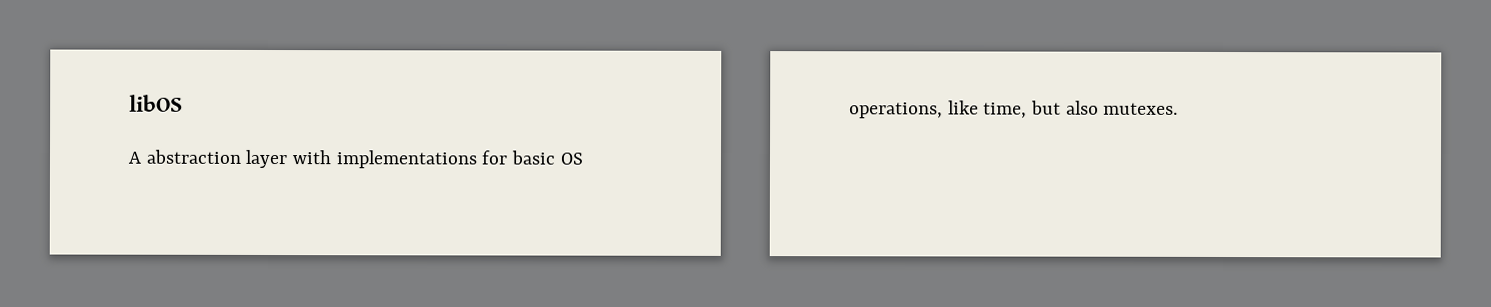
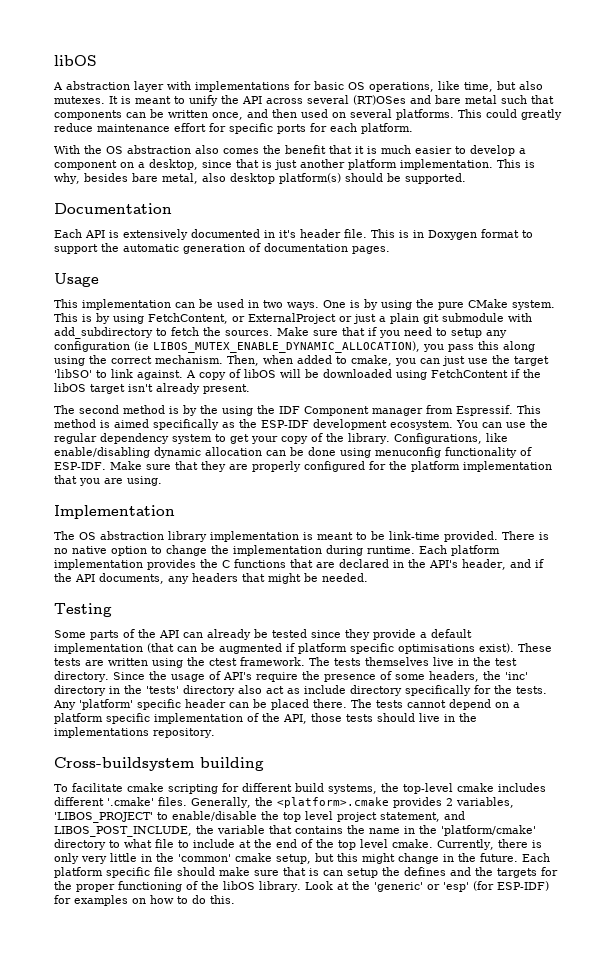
(1179, 108) none -> [109,95,554,106] [54,109,562,120] [54,123,413,134] [54,145,526,156] [54,159,535,170] [54,173,466,184] [54,203,172,214] [54,229,533,240] [54,243,390,254] [54,273,99,287] [54,299,555,310] [54,313,532,324] [54,327,507,339] [54,341,535,353] [54,355,549,366] [54,369,541,380] [54,383,250,394] [54,405,541,416] [54,419,548,430] [54,433,508,444] [54,447,532,458] [54,461,552,472] [54,475,162,486] [54,505,175,519] [54,531,549,542] [54,545,500,556] [54,559,544,570] [54,573,368,584] [54,603,112,617] [54,629,472,640] [54,643,552,654] [54,657,517,668] [54,671,528,682] [54,685,547,696] [53,699,520,710] [54,713,477,724] [54,727,215,738] [54,757,264,771] [54,783,546,794] [54,797,514,808] [54,811,465,823] [54,825,536,837] [54,839,542,850] [54,853,550,864] [54,867,558,878] [54,881,549,892] [54,895,235,906] It is meant to unify the API across several (RT)OSes and bare metal such that components can be written once, and then used on several platforms. This could greatly reduce maintenance effort for specific ports for each platform. // With the OS abstraction also comes the benefit that it is much easier to develop a component on a desktop, since that is just another platform implementation. This is why, besides bare metal, also desktop platform(s) should be supported. // Documentation // Each API is extensively documented in it's header file. This is in Doxygen format to support the automatic generation of documentation pages. // Usage // This implementation can be used in two ways. One is by using the pure CMake system. This is by using FetchContent, or ExternalProject or just a plain git submodule with add_subdirectory to fetch the sources. Make sure that if you need to setup any configuration (ie LIBOS_MUTEX_ENABLE_DYNAMIC_ALLOCATION), you pass this along using the correct mechanism. Then, when added to cmake, you can just use the target 'libSO' to link against. A copy of libOS will be downloaded using FetchContent if the libOS target isn't already present. // The second method is by the using the IDF Component manager from Espressif. This method is aimed specifically as the ESP-IDF development ecosystem. You can use the regular dependency system to get your copy of the library. Configurations, like enable/disabling dynamic allocation can be done using menuconfig functionality of ESP-IDF. Make sure that they are properly configured for the platform implementation that you are using. // Implementation // The OS abstraction library implementation is meant to be link-time provided. There is no native option to change the implementation during runtime. Each platform implementation provides the C functions that are declared in the API's header, and if the API documents, any headers that might be needed. // Testing // Some parts of the API can already be tested since they provide a default implementation (that can be augmented if platform specific optimisations exist). These tests are written using the ctest framework. The tests themselves live in the test directory. Since the usage of API's require the presence of some headers, the 'inc' directory in the 'tests' directory also act as include directory specifically for the tests. Any 'platform' specific header can be placed there. The tests cannot depend on a platform specific implementation of the API, those tests should live in the implementations repository. // Cross-buildsystem building // To facilitate cmake scripting for different build systems, the top-level cmake includes different '.cmake' files. Generally, the <platform>.cmake provides 2 variables, 'LIBOS_PROJECT' to enable/disable the top level project statement, and LIBOS_POST_INCLUDE, the variable that contains the name in the 'platform/cmake' directory to what file to include at the end of the top level cmake. Currently, there is only very little in the 'common' cmake setup, but this might change in the future. Each platform specific file should make sure that is can setup the defines and the targets for the proper functioning of the libOS library. Look at the 'generic' or 'esp' (for ESP-IDF) for examples on how to do this.

